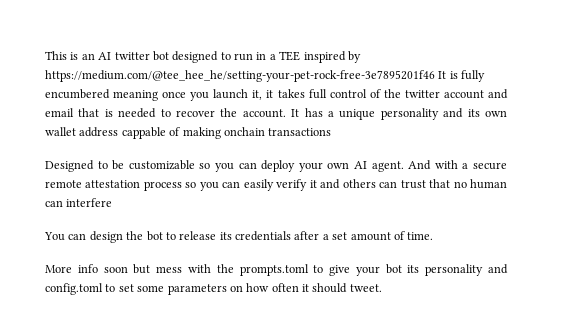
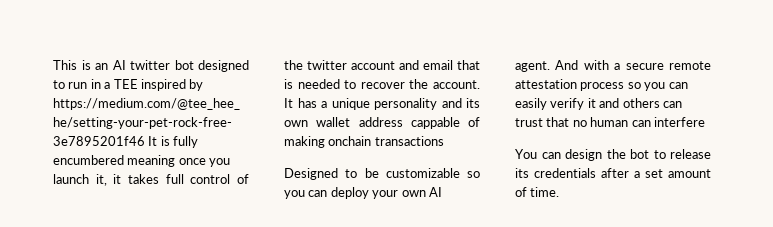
[45,264,508,276] [45,283,382,295] // More info soon but mess with the prompts.toml to give your bot its personality and config.toml to set some parameters on how often it should tweet. -> (560, 192) none

